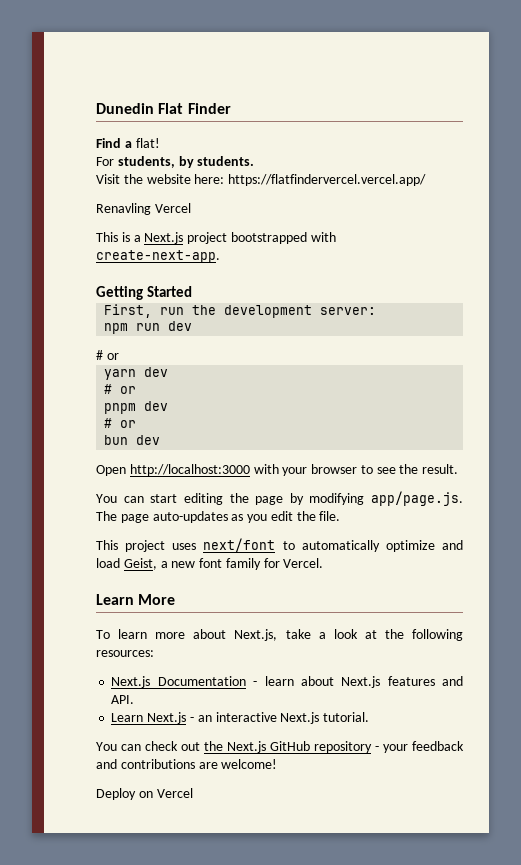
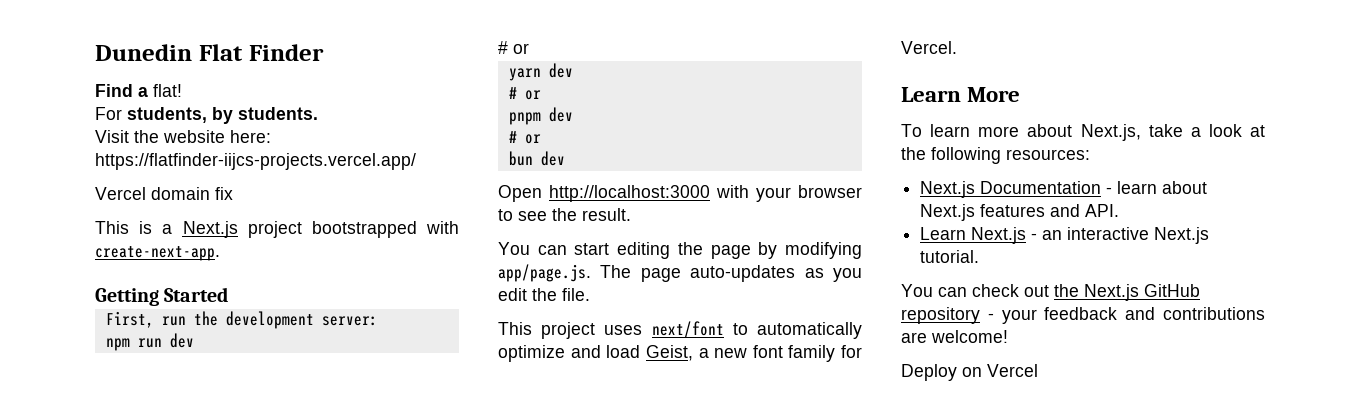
[228,174,427,186] [96,203,191,215] https://flatfindervercel.vercel.app/ // Renavling Vercel -> [95,153,416,170] [95,187,233,200] https://flatfinder-iijcs-projects.vercel.app/ // Vercel domain fix

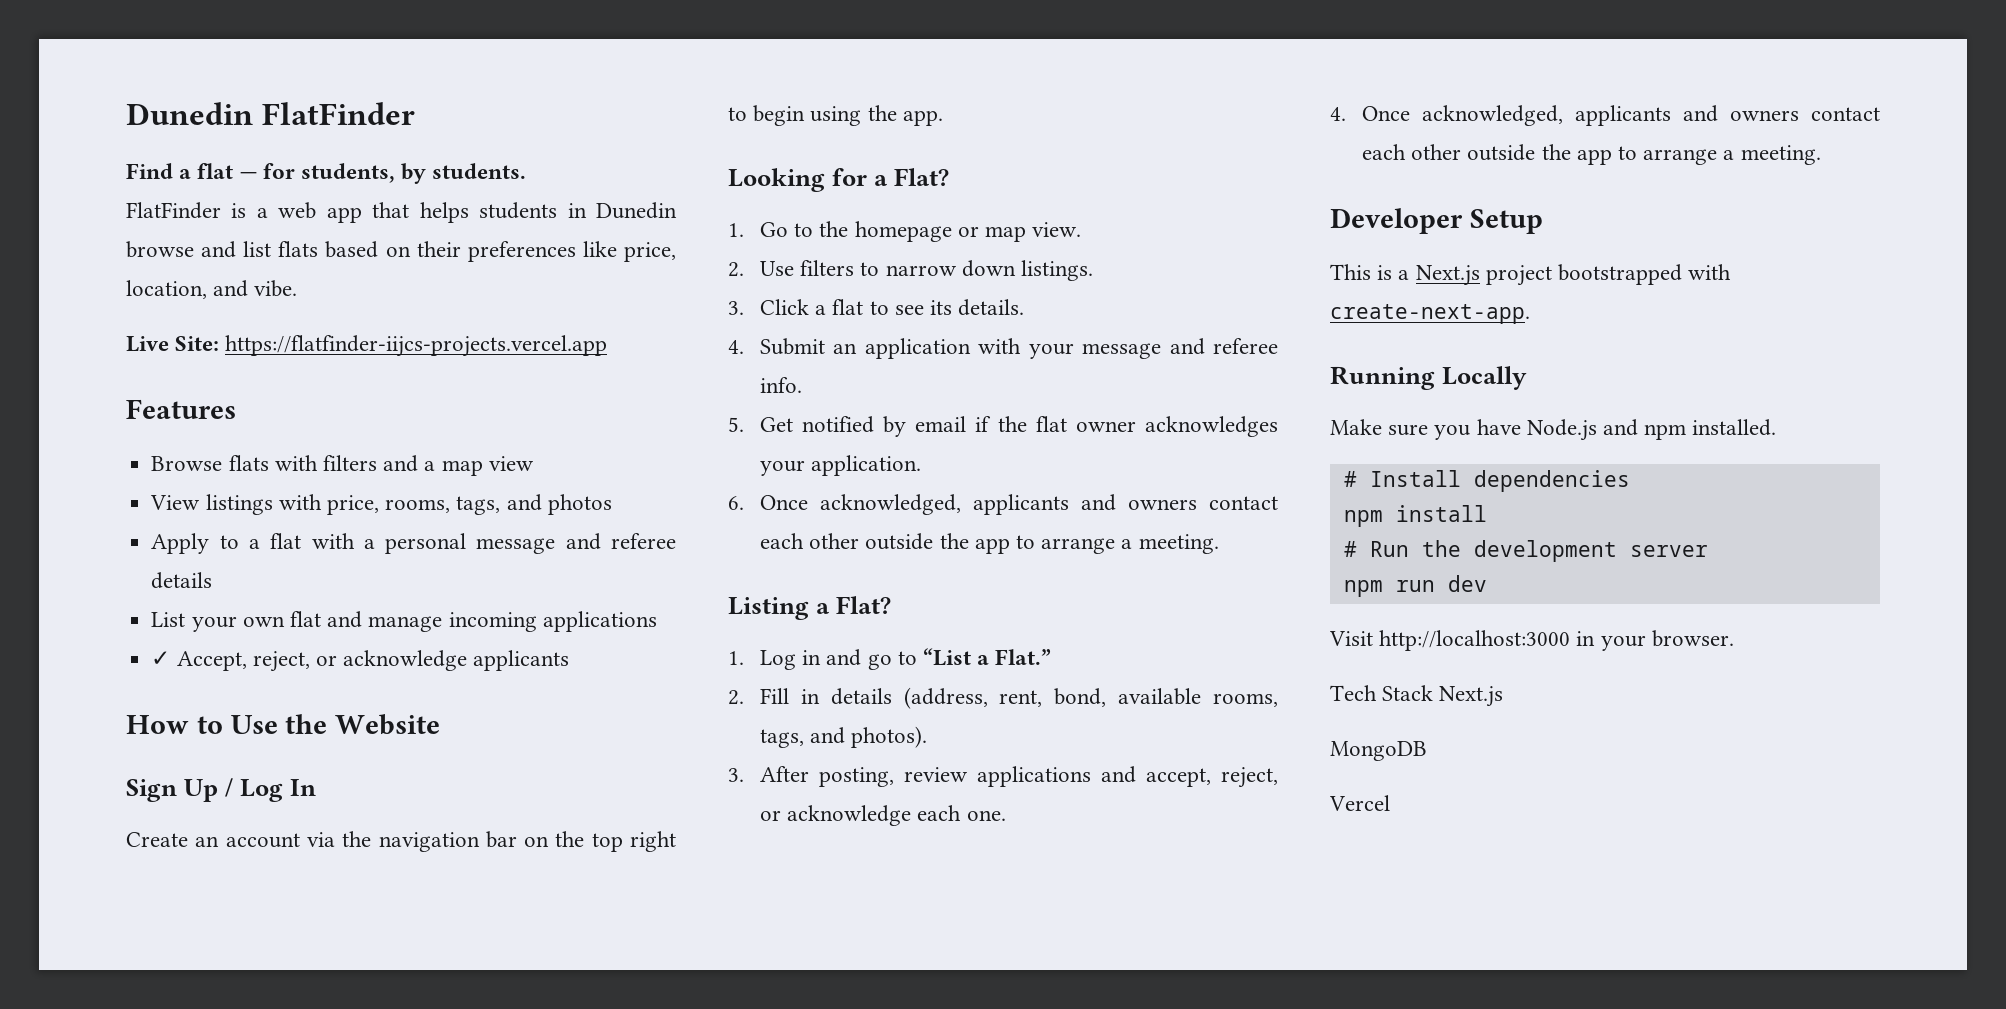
[95,44,324,61] Dunedin Flat Finder -> [126,102,415,125] Dunedin FlatFinder
[153,84,182,97] [95,107,122,120] flat! // For -> [197,163,295,179] flat — for
[95,130,271,143] [95,153,416,170] [95,187,233,200] Visit the website here: https://flatfinder-iijcs-projects.vercel.app/ // Vercel domain fix -> [126,202,677,223] [126,241,676,262] [126,280,298,299] [126,335,608,357] [126,399,236,419] [151,455,534,476] [150,494,612,515] [151,533,676,554] [151,572,213,589] [151,611,657,632] [151,650,570,672] [126,714,441,735] [126,778,317,802] [126,831,676,852] [728,105,943,126] [728,168,950,192] [728,221,1082,242] [728,260,1093,281] [728,299,1025,316] [728,338,1278,359] [759,377,802,393] [728,416,1279,437] [759,455,922,476] [728,494,1278,515] [759,533,1219,554] [728,596,892,620] [728,648,1052,670] [728,687,1278,709] [759,726,928,748] [728,766,1278,788] [759,805,1006,826] [1330,105,1880,126] [1361,144,1821,165] [1330,208,1543,234] FlatFinder is a web app that helps students in Dunedin browse and list flats based on their preferences like price, location, and vibe. // Live Site: https://flatfinder-iijcs-projects.vercel.app // Features // Browse flats with filters and a map view // View listings with price, rooms, tags, and photos // Apply to a flat with a personal message and referee details // List your own flat and manage incoming applications // ✓ Accept, reject, or acknowledge applicants // How to Use the Website // Sign Up / Log In // Create an account via the navigation bar on the top right to begin using the app. // Looking for a Flat? // 1. Go to the homepage or map view. // 2. Use filters to narrow down listings. // 3. Click a flat to see its details. // 4. Submit an application with your message and referee info. // 5. Get notified by email if the flat owner acknowledges your application. // 6. Once acknowledged, applicants and owners contact each other outside the app to arrange a meeting. // Listing a Flat? // 1. Log in and go to “List a Flat.” // 2. Fill in details (address, rent, bond, available rooms, tags, and photos). // 3. After posting, review applications and accept, reject, or acknowledge each one. // 4. Once acknowledged, applicants and owners contact each other outside the app to arrange a meeting. // Developer Setup
[95,287,229,306] [105,311,186,328] Getting Started // First, run -> [1330,366,1528,390] [1330,419,1777,441] [1343,470,1630,492] [1343,505,1487,527] [1343,541,1409,557] Running Locally // Make sure you have Node.js and npm installed. // # Install dependencies // npm install // # Run
[321,316,378,326] server: -> [1629,545,1708,557] server
[498,41,529,54] [508,63,573,81] [508,87,541,100] [508,107,573,125] [508,131,541,144] [508,151,565,166] [498,185,862,202] [498,208,631,221] [498,242,862,259] [498,264,862,282] [498,288,590,301] [498,321,862,339] [498,345,862,362] [901,41,957,54] [901,87,1021,102] [901,124,1265,141] [901,147,1090,164] [920,181,1208,198] [920,204,1120,221] [920,227,1210,244] [920,250,980,263] [901,284,1200,301] [901,307,1265,324] [901,330,1008,343] [901,364,982,381] # or // yarn dev // # or // pnpm dev // # or // bun dev // Open http://localhost:3000 with your browser to see the result. // You can start editing the page by modifying app/page.js. The page auto-updates as you edit the file. // This project uses next/font to automatically optimize and load Geist, a new font family for Vercel. // Learn More // To learn more about Next.js, take a look at the following resources: // Next.js Documentation - learn about Next.js features and API. // Learn Next.js - an interactive Next.js tutorial. // You can check out the Next.js GitHub repository - your feedback and contributions are welcome! // Deploy on -> [1329,630,1734,651] [1330,685,1504,707] [1330,741,1427,761] Visit http://localhost:3000 in your browser. // Tech Stack Next.js // MongoDB //

